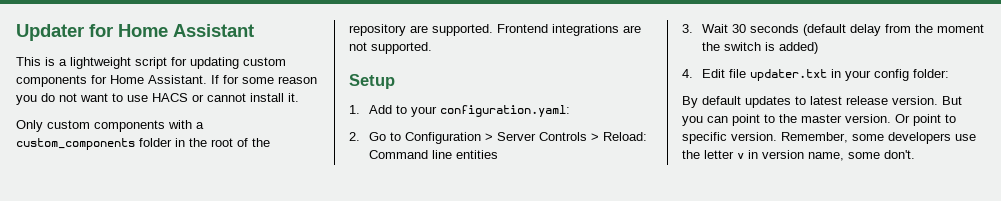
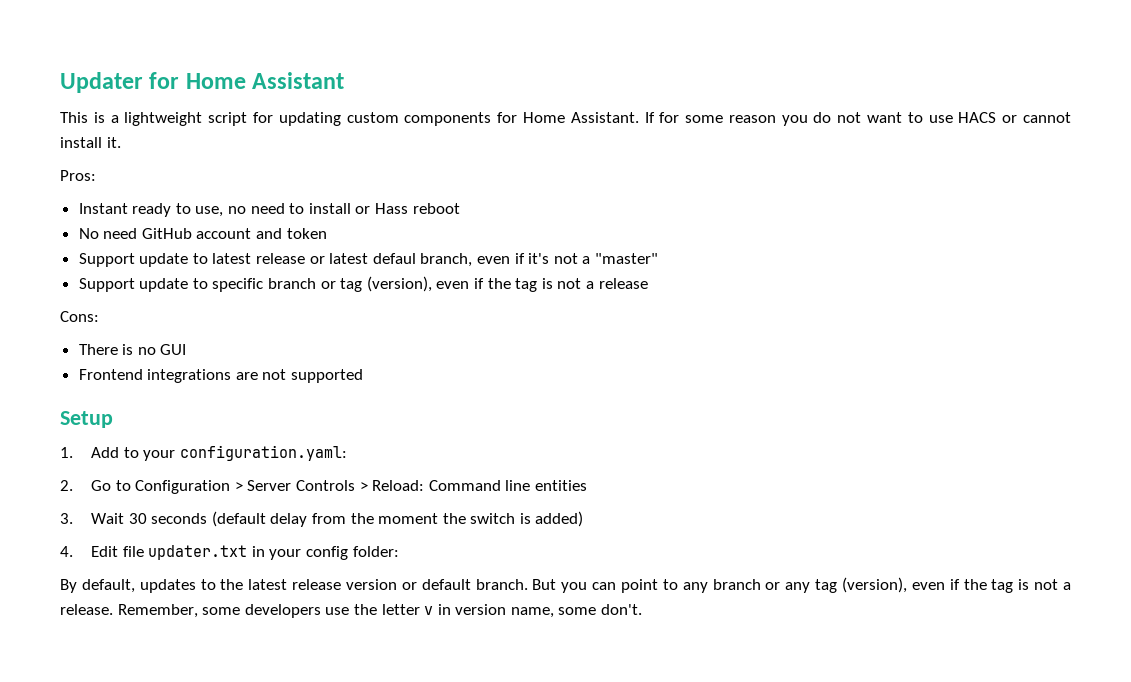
[16,120,204,132] [16,138,270,150] [349,24,493,36] Only custom components with a custom_components folder in the root of the repository are supported. -> [60,170,96,181] [78,203,460,217] [78,228,327,239] [78,253,658,267] [78,276,648,292] [60,311,99,322] [78,344,187,355] Pros: // Instant ready to use, no need to install or Hass reboot // No need GitHub account and token // Support update to latest release or latest defaul branch, even if it's not a "master" // Support update to specific branch or tag (version), even if the tag is not a release // Cons: // There is no GUI //
[371,42,432,54] supported. -> [291,369,364,383] supported
[702,96,741,105] default -> [81,579,135,593] default,
[810,96,938,105] latest release version. -> [220,579,528,590] the latest release version or default branch.
[779,114,956,126] [682,132,777,144] the master version. Or point to specific version. -> [682,577,1072,593] [60,604,113,615] any branch or any tag (version), even if the tag is not a release.

